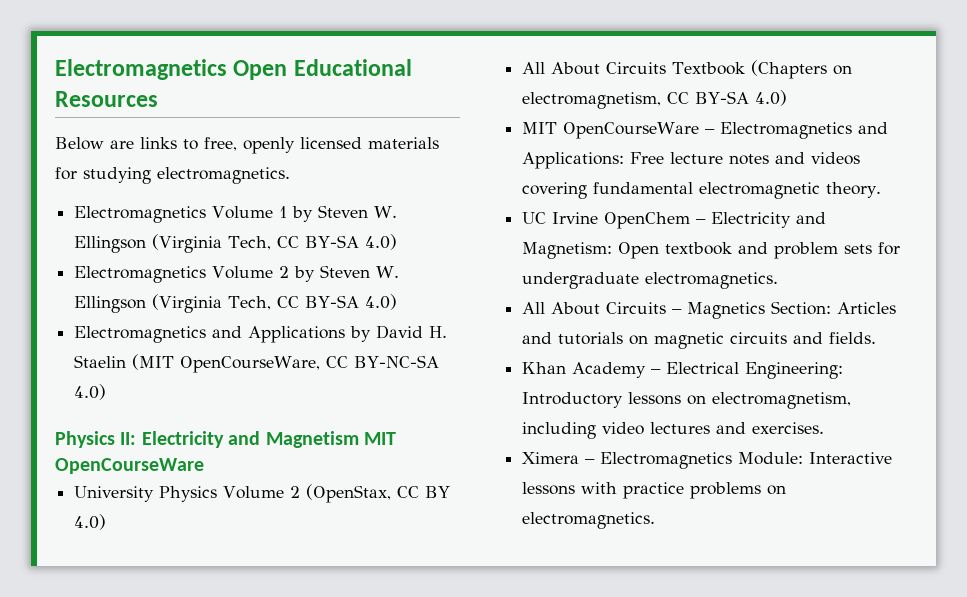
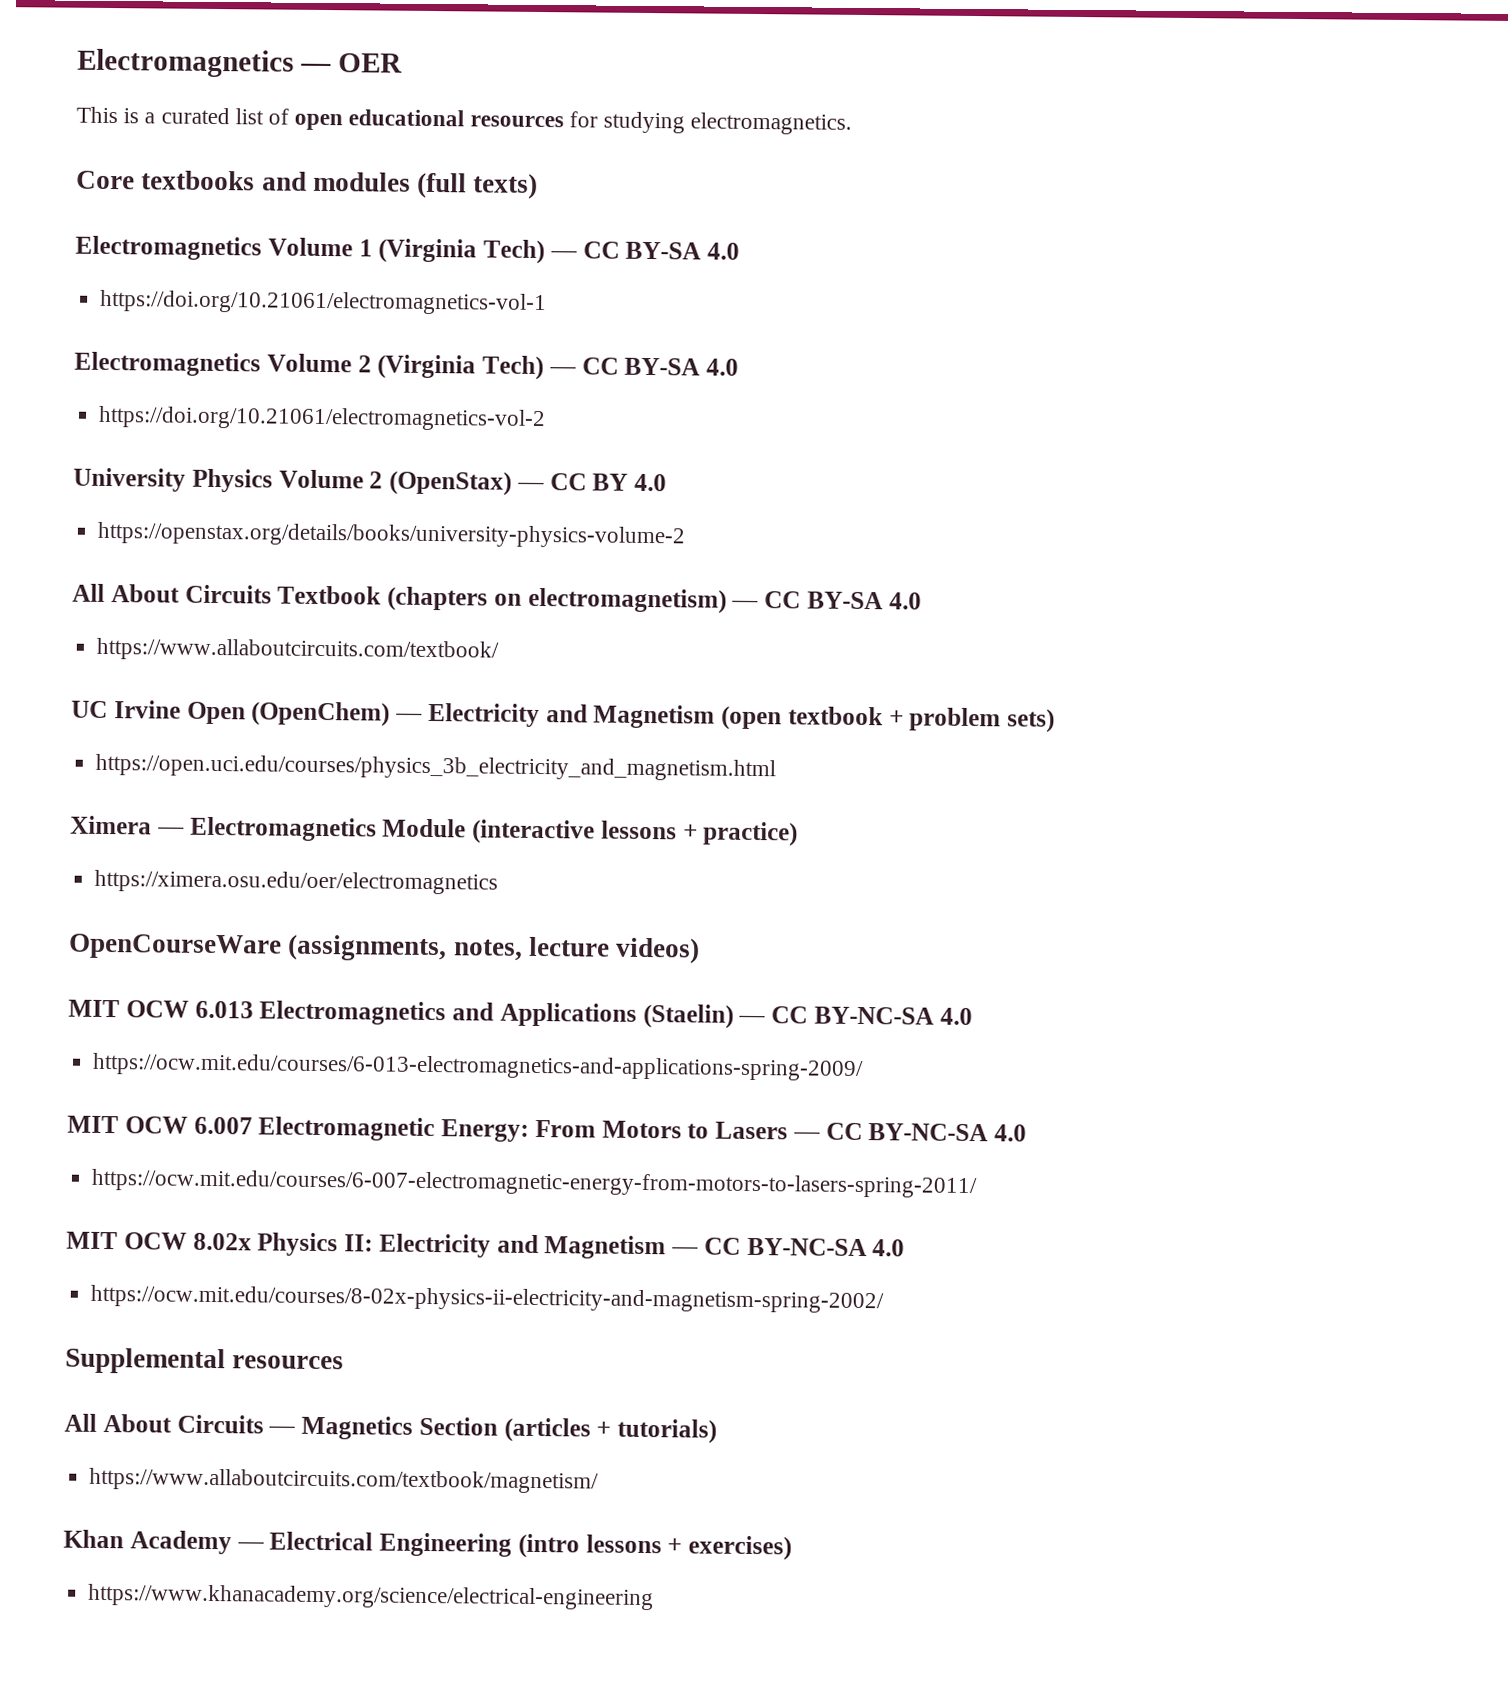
[55,59,412,80] [55,91,158,107] [55,137,439,154] [55,167,290,184] [74,205,398,223] [74,234,398,253] [74,265,400,283] [74,294,398,313] [74,325,448,343] [74,354,440,373] [74,384,107,400] Electromagnetics Open Educational Resources // Below are links to free, openly licensed materials for studying electromagnetics. // Electromagnetics Volume 1 by Steven W. Ellingson (Virginia Tech, CC BY-SA 4.0) // Electromagnetics Volume 2 by Steven W. Ellingson (Virginia Tech, CC BY-SA 4.0) // Electromagnetics and Applications by David H. Staelin (MIT OpenCourseWare, CC BY-NC-SA 4.0) // -> [77,48,403,78] [76,106,853,135] [76,170,539,199] [75,235,740,265] [99,289,548,316] [74,351,739,381] [98,405,547,432] [73,467,667,496] [97,521,687,549] [72,583,922,614] [96,637,500,663] [71,700,1055,733] [95,753,777,782] [70,815,799,847] [94,869,499,895] [69,933,701,964] [68,999,973,1029] [92,1052,865,1082] [67,1115,1027,1142] [91,1168,979,1199] [66,1231,252,1251] Electromagnetics — OER // This is a curated list of open educational resources for studying electromagnetics. // Core textbooks and modules (full texts) // Electromagnetics Volume 1 (Virginia Tech) — CC BY-SA 4.0 // https://doi.org/10.21061/electromagnetics-vol-1 // Electromagnetics Volume 2 (Virginia Tech) — CC BY-SA 4.0 // https://doi.org/10.21061/electromagnetics-vol-2 // University Physics Volume 2 (OpenStax) — CC BY 4.0 // https://openstax.org/details/books/university-physics-volume-2 // All About Circuits Textbook (chapters on electromagnetism) — CC BY-SA 4.0 // https://www.allaboutcircuits.com/textbook/ // UC Irvine Open (OpenChem) — Electricity and Magnetism (open textbook + problem sets) // https://open.uci.edu/courses/physics_3b_electricity_and_magnetism.html // Ximera — Electromagnetics Module (interactive lessons + practice) // https://ximera.osu.edu/oer/electromagnetics // OpenCourseWare (assignments, notes, lecture videos) // MIT OCW 6.013 Electromagnetics and Applications (Staelin) — CC BY-NC-SA 4.0 // https://ocw.mit.edu/courses/6-013-electromagnetics-and-applications-spring-2009/ // MIT OCW 6.007 Electromagnetic Energy: From Motors to Lasers — CC BY-NC-SA 4.0 // https://ocw.mit.edu/courses/6-007-electromagnetic-energy-from-motors-to-lasers-spring-2011/ // MIT OCW 8.02x
[364,432,396,445] [55,458,204,474] [74,484,451,503] [74,514,107,530] [522,60,853,79] [522,90,788,109] [522,122,889,139] [522,152,861,169] [522,182,882,199] [522,212,827,229] [522,242,901,259] [522,272,779,289] [522,301,897,319] [522,332,877,349] [522,362,844,379] [522,392,852,409] [522,422,825,439] [522,452,893,469] [522,482,787,499] [522,512,656,529] MIT OpenCourseWare // University Physics Volume 2 (OpenStax, CC BY 4.0) // All About Circuits Textbook (Chapters on electromagnetism, CC BY-SA 4.0) // MIT OpenCourseWare – Electromagnetics and Applications: Free lecture notes and videos covering fundamental electromagnetic theory. // UC Irvine OpenChem – Electricity and Magnetism: Open textbook and problem sets for undergraduate electromagnetics. // All About Circuits – Magnetics Section: Articles and tutorials on magnetic circuits and fields. // Khan Academy – Electrical Engineering: Introductory lessons on electromagnetism, including video lectures and exercises. // Ximera – Electromagnetics Module: Interactive lessons with practice problems on electromagnetics. -> [671,1237,906,1257] [90,1284,885,1314] [65,1347,345,1375] [64,1413,717,1444] [89,1467,600,1494] [63,1529,792,1561] [88,1583,655,1611] — CC BY-NC-SA 4.0 // https://ocw.mit.edu/courses/8-02x-physics-ii-electricity-and-magnetism-spring-2002/ // Supplemental resources // All About Circuits — Magnetics Section (articles + tutorials) // https://www.allaboutcircuits.com/textbook/magnetism/ // Khan Academy — Electrical Engineering (intro lessons + exercises) // https://www.khanacademy.org/science/electrical-engineering

